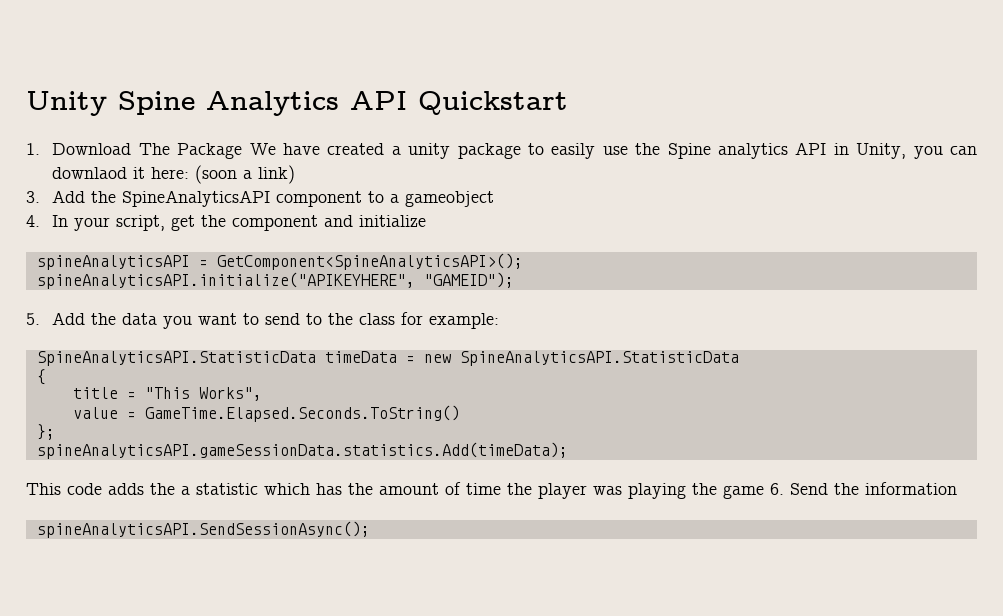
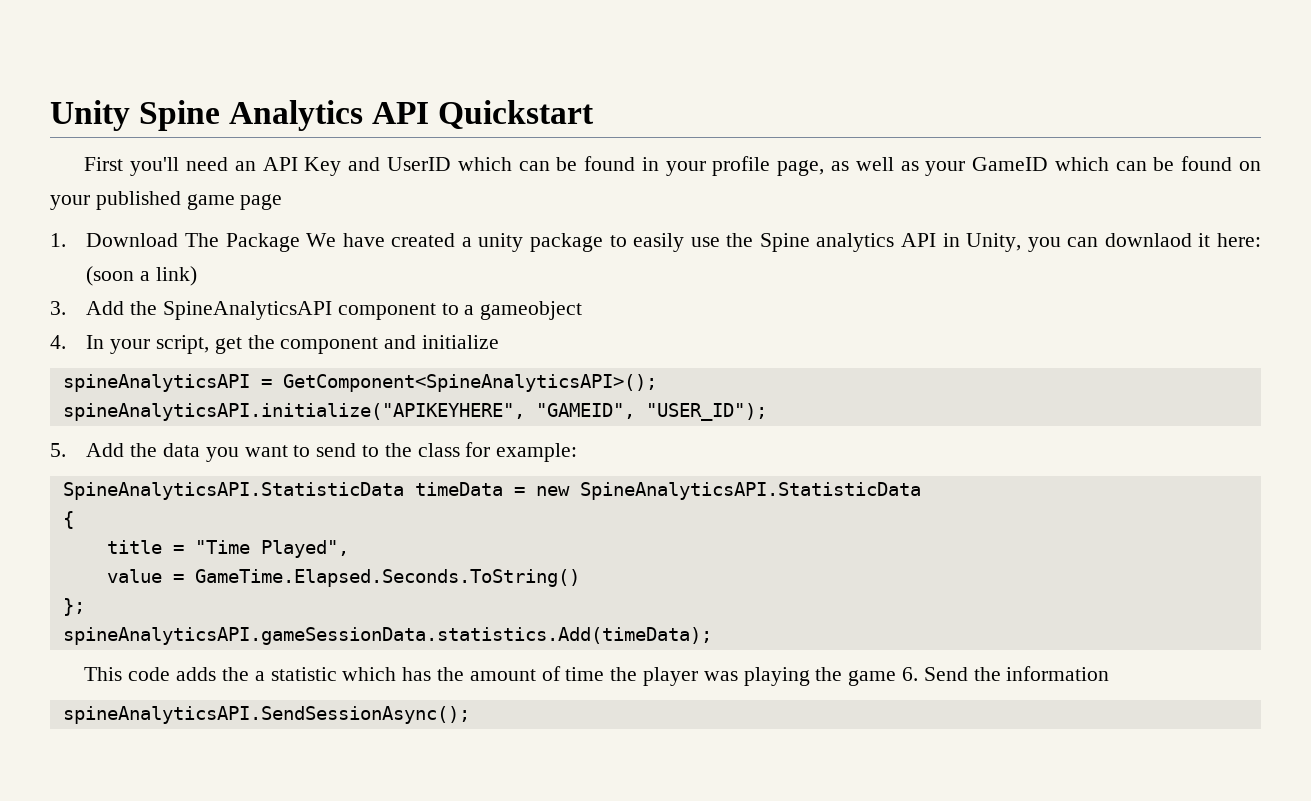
(568, 103) none -> [84,156,1261,176] [50,191,283,210] // First you'll need an API Key and UserID which can be found in your profile page, as well as your GameID which can be found on your published game page
[423,272,514,288] "GAMEID"); -> [535,403,767,421] "GAMEID", "USER_ID");
[144,387,262,401] "This Works", -> [194,540,349,558] "Time Played",

